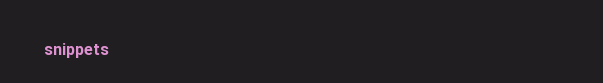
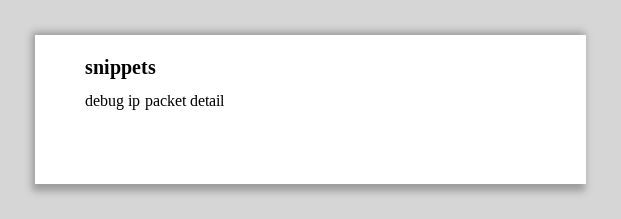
(109, 50) none -> [85,95,225,110] // debug ip packet detail

